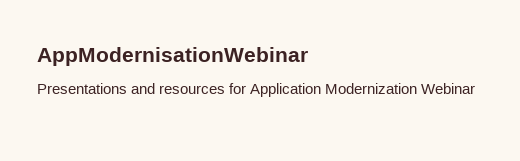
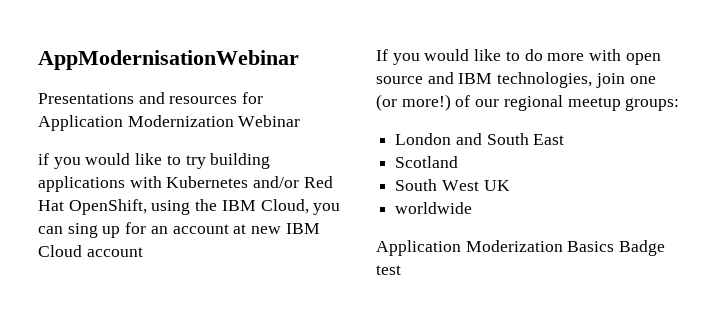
(476, 88) none -> [38,153,271,169] [38,176,333,192] [38,199,341,215] [38,222,320,238] [38,245,143,257] [376,49,661,65] [376,72,656,88] [376,94,680,111] [395,133,565,145] [395,156,459,168] [395,179,510,191] [395,202,473,214] [376,240,666,256] [376,265,401,275] // if you would like to try building applications with Kubernetes and/or Red Hat OpenShift, using the IBM Cloud, you can sing up for an account at new IBM Cloud account // If you would like to do more with open source and IBM technologies, join one (or more!) of our regional meetup groups: // London and South East // Scotland // South West UK // worldwide // Application Moderization Basics Badge test

